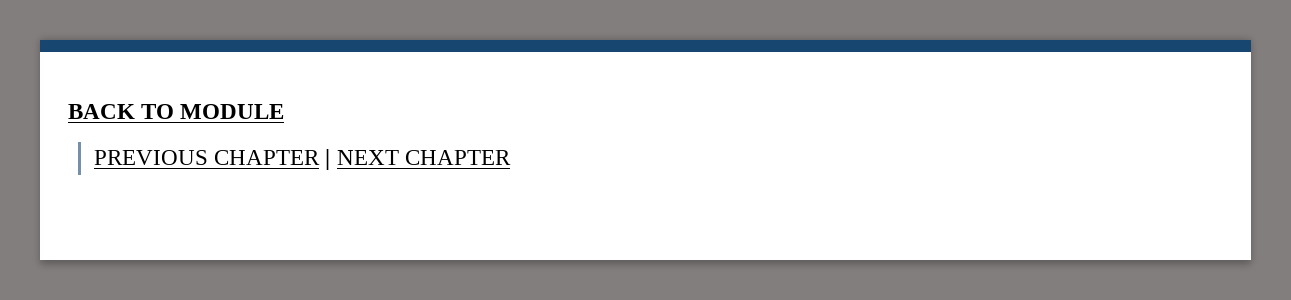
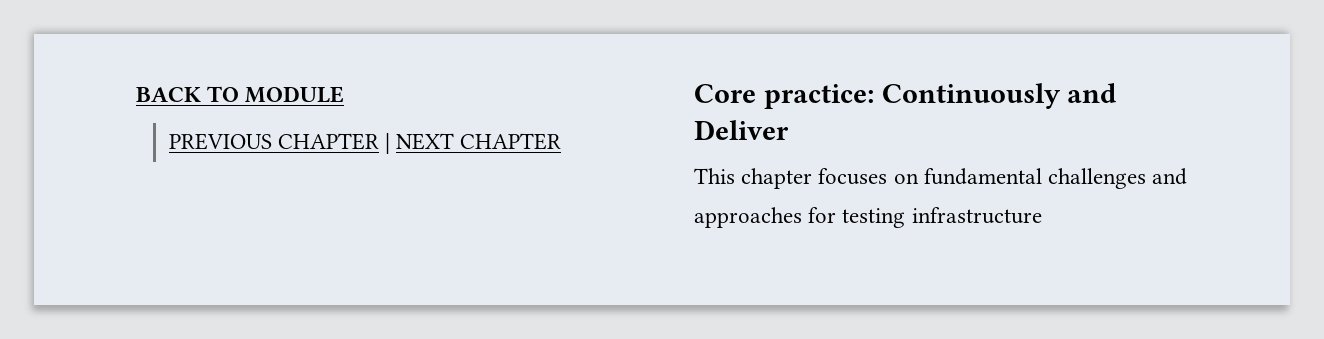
(511, 157) none -> [694,83,1117,109] [694,120,789,140] [694,168,1188,189] [694,207,1042,228] // Core practice: Continuously and Deliver // This chapter focuses on fundamental challenges and approaches for testing infrastructure

